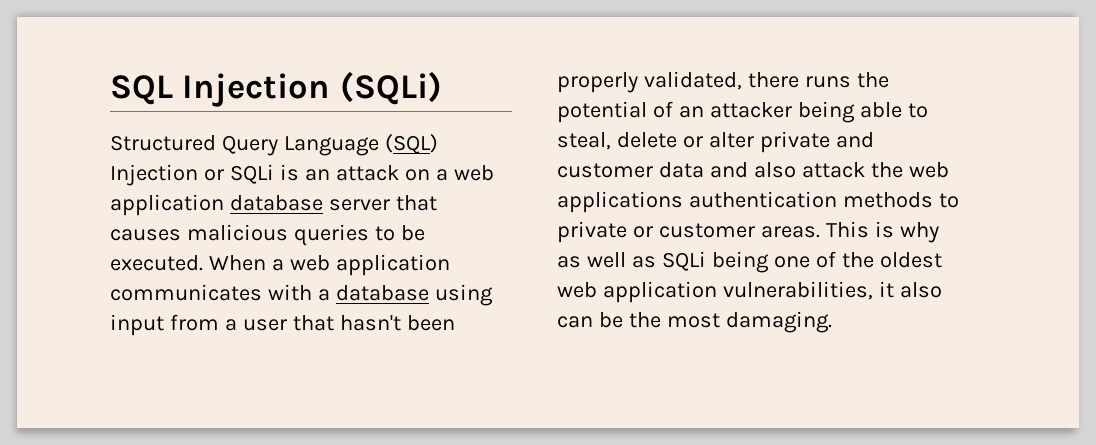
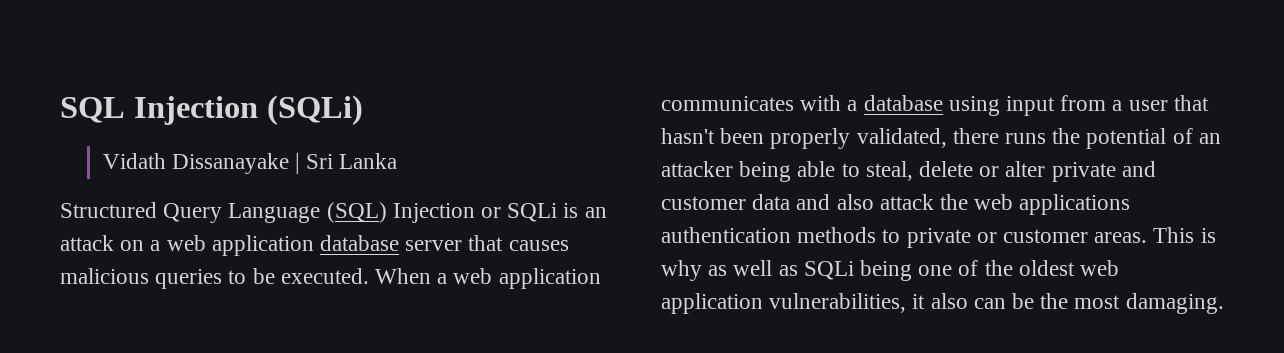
(442, 88) none -> [102,153,398,174] // Vidath Dissanayake | Sri Lanka

